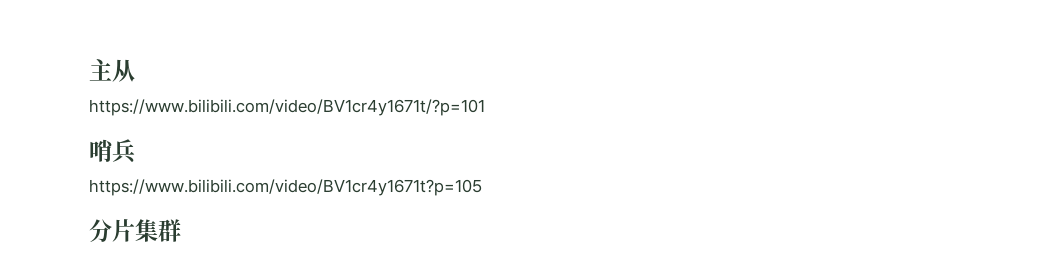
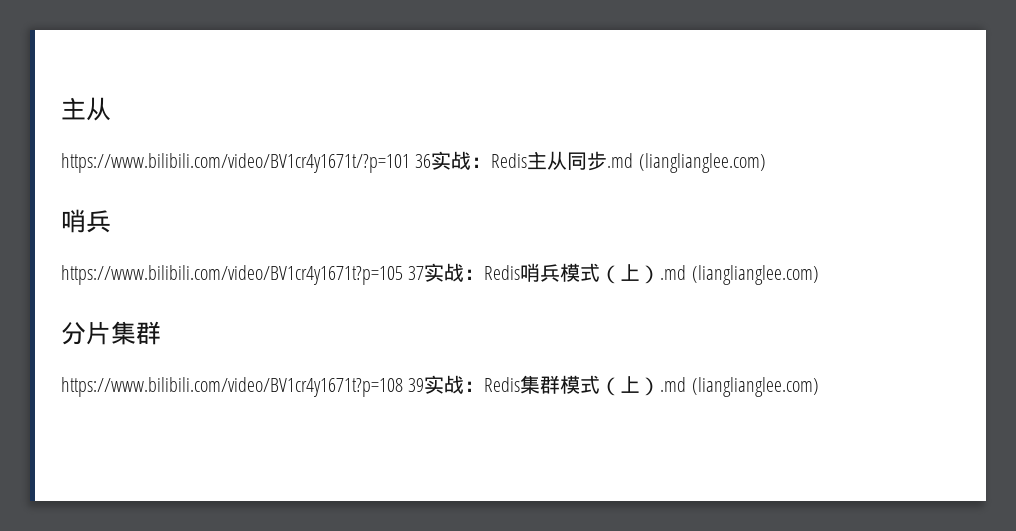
[89,139,136,163] [89,179,482,196] [89,219,181,243] // 哨兵 // https://www.bilibili.com/video/BV1cr4y1671t?p=105 // 分片集群 -> [415,151,766,173] [61,209,111,233] [61,263,819,285] [61,321,161,345] [61,375,819,397] 36实战：Redis主从同步.md (lianglianglee.com) // 哨兵 // https://www.bilibili.com/video/BV1cr4y1671t?p=105 37实战：Redis哨兵模式（上）.md (lianglianglee.com) // 分片集群 // https://www.bilibili.com/video/BV1cr4y1671t?p=108 39实战：Redis集群模式（上）.md (lianglianglee.com)

